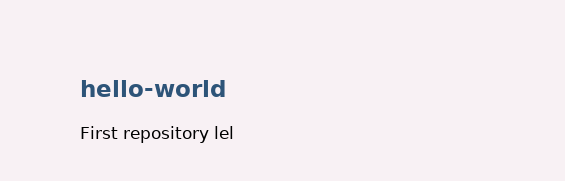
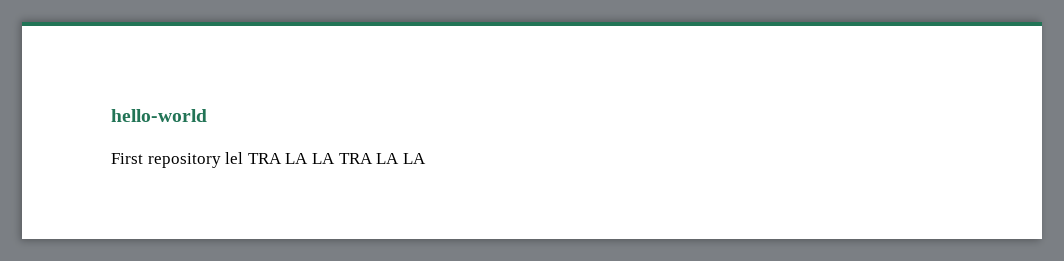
(234, 132) none -> [247,153,426,164] TRA LA LA TRA LA LA

